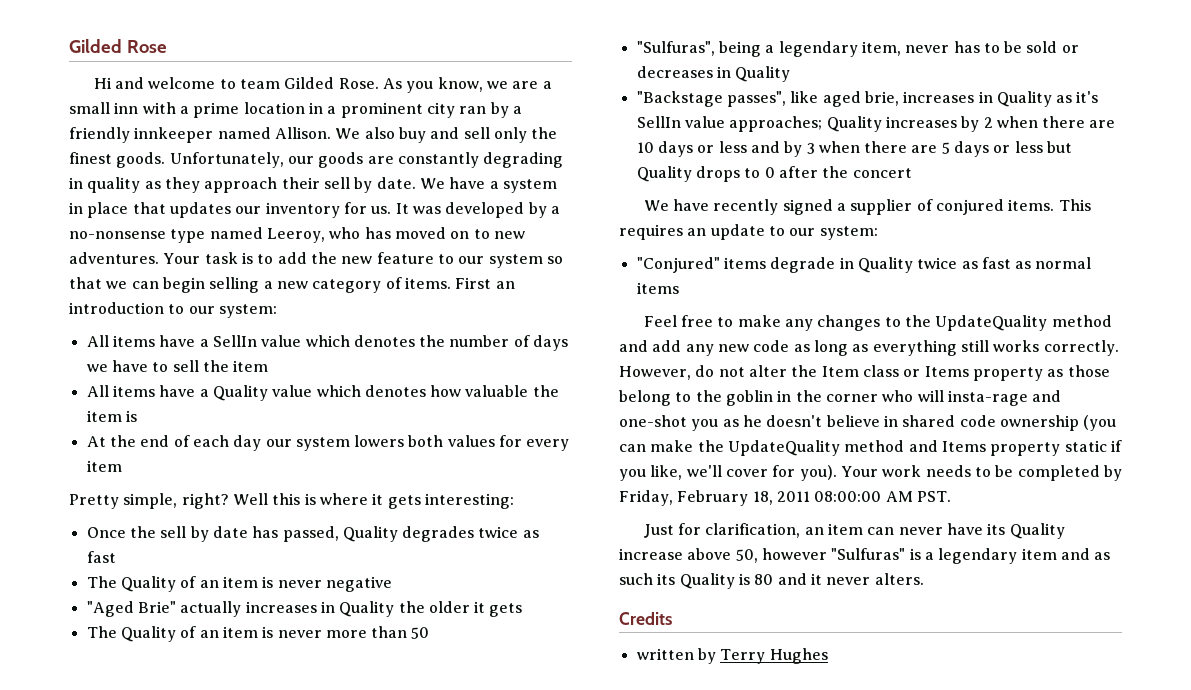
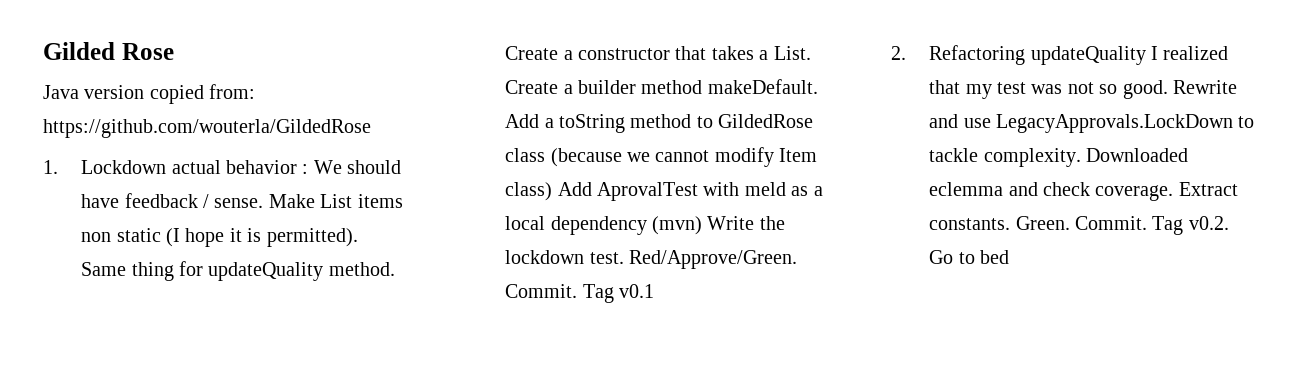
[93,77,552,93] [69,102,522,118] [69,127,558,143] [69,152,564,168] [69,177,557,193] [69,202,560,218] [69,227,525,243] [69,252,563,268] [69,277,515,293] [69,302,277,318] [86,335,569,351] [86,360,269,372] [86,385,559,401] [86,410,137,422] [86,435,570,451] [86,460,122,472] [69,493,514,509] [86,526,539,542] [86,551,116,563] [86,576,392,592] [86,601,523,617] [86,626,430,642] [636,41,1079,57] [636,66,791,82] [636,91,1099,107] [636,116,1116,132] [636,141,1073,157] [636,166,912,182] [643,199,1091,215] [619,224,878,240] [636,257,1092,273] [636,282,679,294] [643,315,1112,331] [619,340,1119,356] [619,365,1110,381] [619,390,1062,406] [619,415,1117,431] [619,440,1122,456] [619,465,1122,481] [619,490,951,506] [643,523,1065,539] [619,548,1111,564] [619,573,924,589] [619,612,672,625] [636,648,828,664] Hi and welcome to team Gilded Rose. As you know, we are a small inn with a prime location in a prominent city ran by a friendly innkeeper named Allison. We also buy and sell only the finest goods. Unfortunately, our goods are constantly degrading in quality as they approach their sell by date. We have a system in place that updates our inventory for us. It was developed by a no-nonsense type named Leeroy, who has moved on to new adventures. Your task is to add the new feature to our system so that we can begin selling a new category of items. First an introduction to our system: // All items have a SellIn value which denotes the number of days we have to sell the item // All items have a Quality value which denotes how valuable the item is // At the end of each day our system lowers both values for every item // Pretty simple, right? Well this is where it gets interesting: // Once the sell by date has passed, Quality degrades twice as fast // The Quality of an item is never negative // "Aged Brie" actually increases in Quality the older it gets // The Quality of an item is never more than 50 // "Sulfuras", being a legendary item, never has to be sold or decreases in Quality // "Backstage passes", like aged brie, increases in Quality as it's SellIn value approaches; Quality increases by 2 when there are 10 days or less and by 3 when there are 5 days or less but Quality drops to 0 after the concert // We have recently signed a supplier of conjured items. This requires an update to our system: // "Conjured" items degrade in Quality twice as fast as normal items // Feel free to make any changes to the UpdateQuality method and add any new code as long as everything still works correctly. However, do not alter the Item class or Items property as those belong to the goblin in the corner who will insta-rage and one-shot you as he doesn't believe in shared code ownership (you can make the UpdateQuality method and Items property static if you like, we'll cover for you). Your work needs to be completed by Friday, February 18, 2011 08:00:00 AM PST. // Just for clarification, an item can never have its Quality increase above 50, however "Sulfuras" is a legendary item and as such its Quality is 80 and it never alters. // Credits // written by Terry Hughes -> [43,84,256,104] [43,119,371,138] [43,160,402,174] [81,193,403,208] [81,228,358,247] [81,261,395,281] [505,46,811,60] [505,79,818,94] [505,114,814,133] [505,147,818,167] [505,182,823,201] [505,216,785,235] [505,250,798,269] [505,284,655,303] [891,45,1229,65] [929,80,1238,99] [929,114,1255,133] [929,148,1189,167] [929,182,1238,201] [929,216,1229,235] [929,250,1010,264] Java version copied from: https://github.com/wouterla/GildedRose // 1. Lockdown actual behavior : We should have feedback / sense. Make List items non static (I hope it is permitted). Same thing for updateQuality method. Create a constructor that takes a List. Create a builder method makeDefault. Add a toString method to GildedRose class (because we cannot modify Item class) Add AprovalTest with meld as a local dependency (mvn) Write the lockdown test. Red/Approve/Green. Commit. Tag v0.1 // 2. Refactoring updateQuality I realized that my test was not so good. Rewrite and use LegacyApprovals.LockDown to tackle complexity. Downloaded eclemma and check coverage. Extract constants. Green. Commit. Tag v0.2. Go to bed

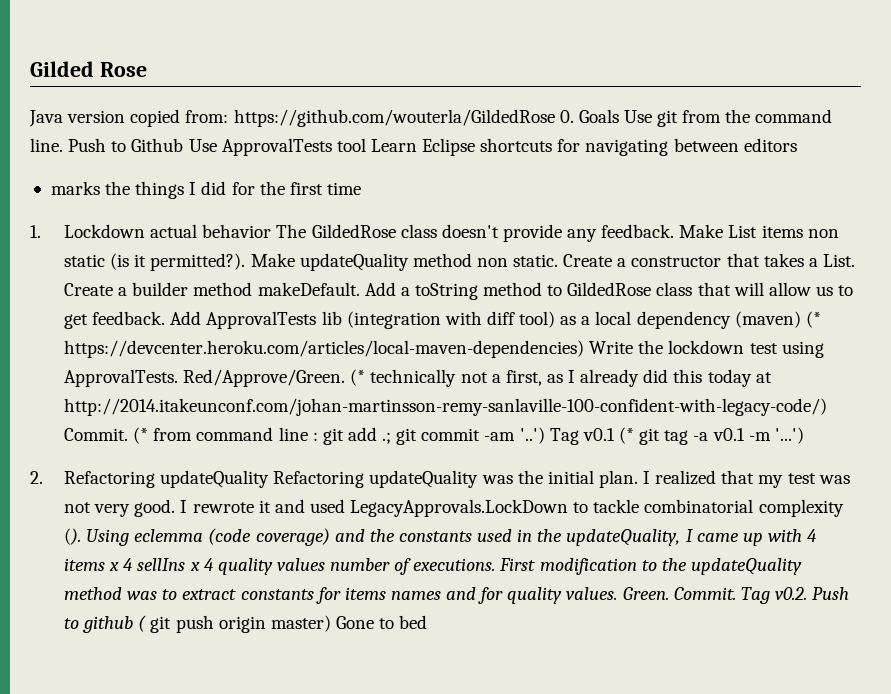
[43,160,402,174] [81,193,264,208] // 1. Lockdown actual behavior : We should have feedback / sense. -> [559,109,833,127] [30,138,797,156] [50,181,361,199] [30,224,675,242] 0. Goals Use git from the command line. Push to Github Use ApprovalTests tool Learn Eclipse shortcuts for navigating between editors // marks the things I did for the first time // 1. Lockdown actual behavior The GildedRose class doesn't provide any feedback.
[166,228,358,247] [81,261,395,281] (I hope it is permitted). Same thing for updateQuality method. -> [110,253,559,271] (is it permitted?). Make updateQuality method non static.
[550,147,818,167] [505,182,823,201] [505,216,785,235] [505,250,798,269] [505,284,655,303] [891,45,1146,65] (because we cannot modify Item class) Add AprovalTest with meld as a local dependency (mvn) Write the lockdown test. Red/Approve/Green. Commit. Tag v0.1 // 2. Refactoring updateQuality -> [697,282,854,296] [64,311,821,329] [64,340,824,358] [64,369,772,387] [64,398,828,416] [64,427,804,445] [30,470,638,488] that will allow us to get feedback. Add ApprovalTests lib (integration with diff tool) as a local dependency (maven) (* https://devcenter.heroku.com/articles/local-maven-dependencies) Write the lockdown test using ApprovalTests. Red/Approve/Green. (* technically not a first, as I already did this today at http://2014.itakeunconf.com/johan-martinsson-remy-sanlaville-100-confident-with-legacy-code/) Commit. (* from command line : git add .; git commit -am '..') Tag v0.1 (* git tag -a v0.1 -m '...') // 2. Refactoring updateQuality Refactoring updateQuality was the initial plan.
[1099,80,1238,99] [929,114,1255,133] [929,148,1189,167] [929,182,1238,201] [929,216,1229,235] [929,250,954,264] so good. Rewrite and use LegacyApprovals.LockDown to tackle complexity. Downloaded eclemma and check coverage. Extract constants. Green. Commit. Tag v0.2. Go -> [94,499,844,517] [64,528,817,546] [64,558,802,575] [64,587,850,604] [64,615,374,633] very good. I rewrote it and used LegacyApprovals.LockDown to tackle combinatorial complexity (). Using eclemma (code coverage) and the constants used in the updateQuality, I came up with 4 items x 4 sellIns x 4 quality values number of executions. First modification to the updateQuality method was to extract constants for items names and for quality values. Green. Commit. Tag v0.2. Push to github ( git push origin master) Gone

